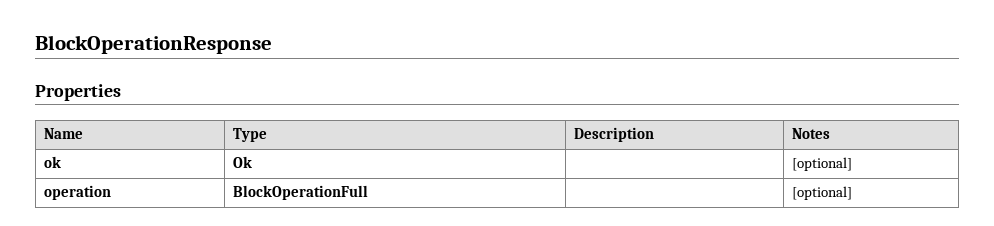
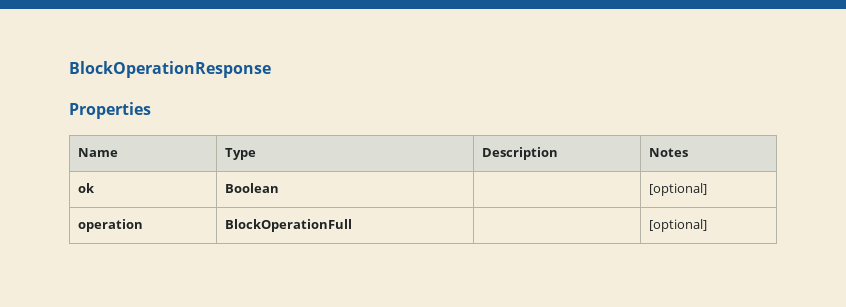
[232,156,252,168] Ok -> [224,183,279,193] Boolean

